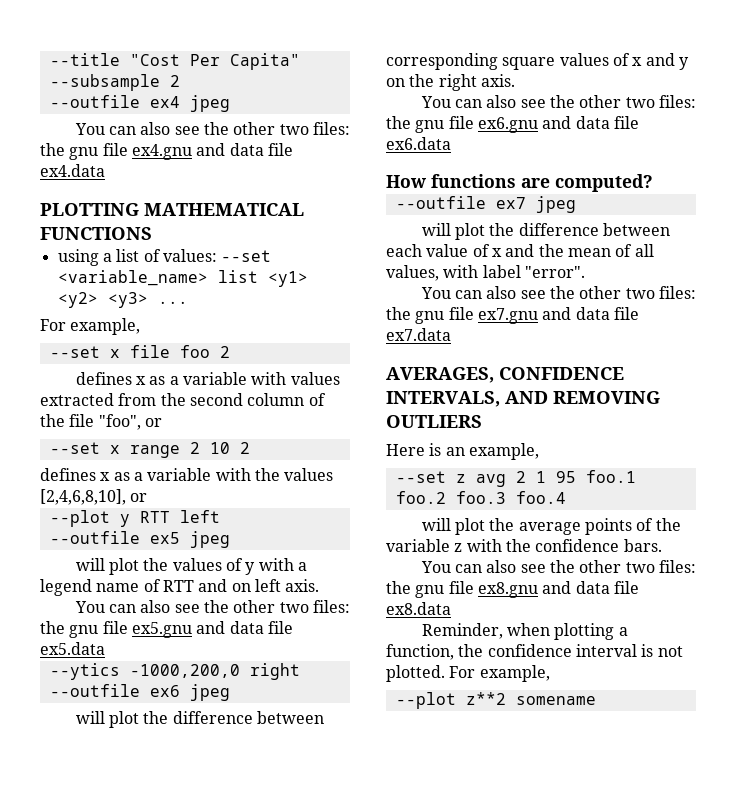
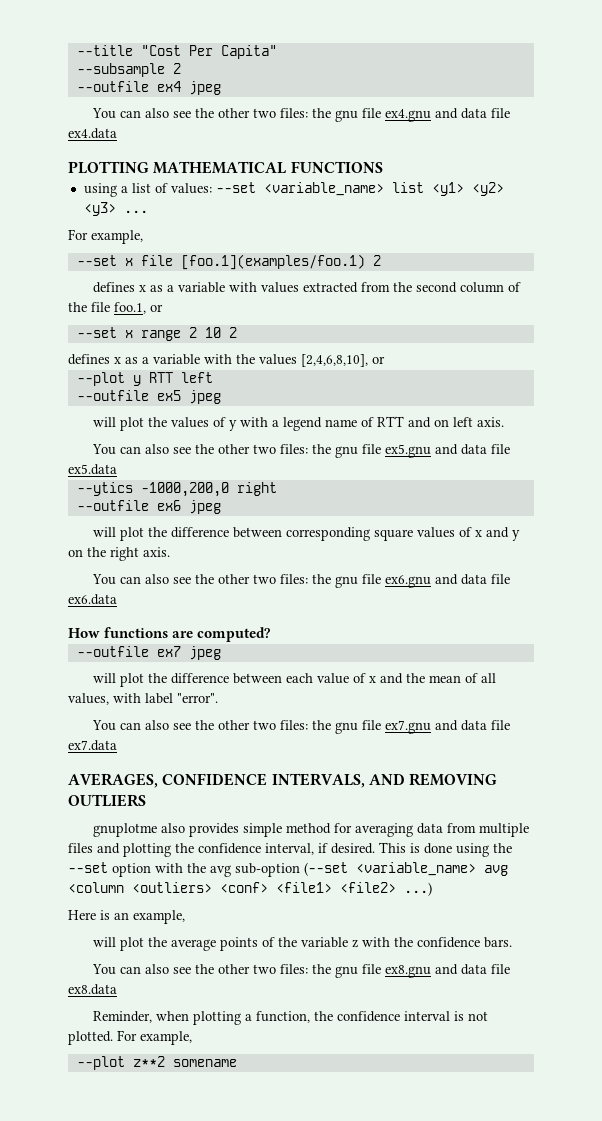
[179,345,210,358] foo -> [180,254,365,270] [foo.1](examples/foo.1)
[98,414,141,430] "foo", -> [114,302,146,314] foo.1,
[386,443,539,460] [395,470,636,487] [395,491,566,504] Here is an example, // --set z avg 2 1 95 foo.1 foo.2 foo.3 foo.4 -> [92,823,529,837] [68,842,512,857] [68,862,508,877] [68,882,432,896] [68,910,185,924] gnuplotme also provides simple method for averaging data from multiple files and plotting the confidence interval, if desired. This is done using the --set option with the avg sub-option (--set <variable_name> avg <column <outliers> <conf> <file1> <file2> ...) // Here is an example,

